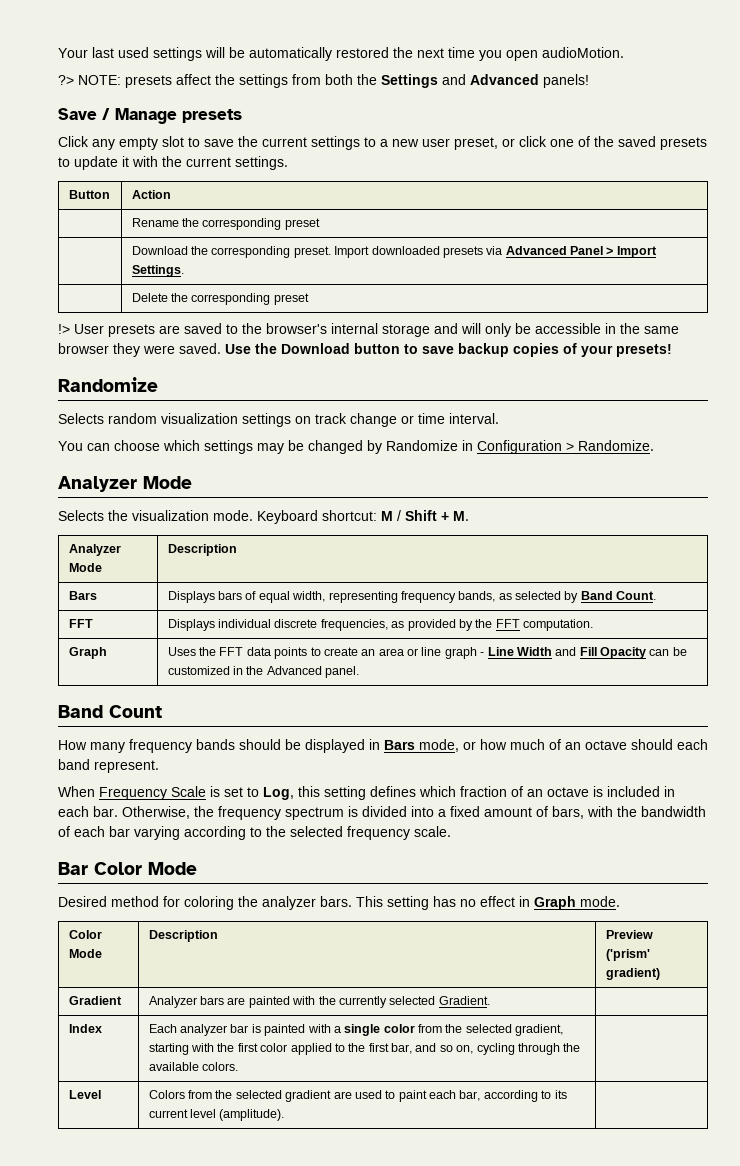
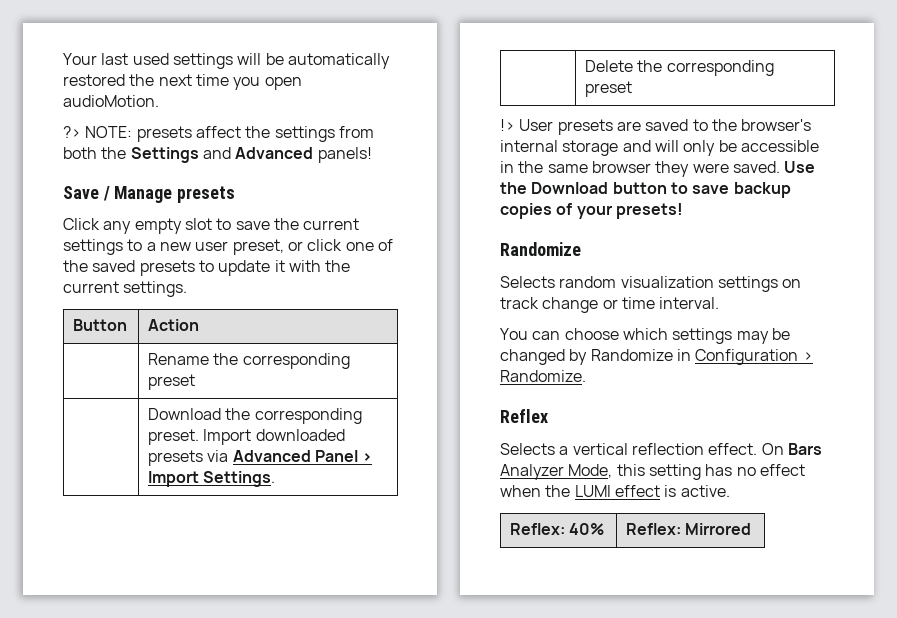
[58,476,192,492] [58,510,469,524] [68,544,121,556] [68,563,102,572] [167,544,237,556] [68,591,97,600] [167,591,657,603] [68,619,93,628] [167,619,594,631] [68,647,107,659] [167,647,687,659] [167,666,360,678] [58,705,162,718] [58,739,708,753] [58,759,159,773] [58,786,675,800] [58,806,706,820] [58,826,451,840] [58,862,197,875] [58,896,620,910] [68,930,102,939] [68,949,102,958] [148,930,218,942] [605,930,653,939] [605,949,650,961] [605,968,660,980] [68,996,122,1005] [148,996,490,1008] [68,1024,102,1033] [148,1024,564,1036] [148,1043,581,1055] [148,1062,239,1071] [68,1090,101,1099] [148,1090,567,1102] [148,1109,285,1121] Analyzer Mode // Selects the visualization mode. Keyboard shortcut: M / Shift + M. // Analyzer Mode | Description // Bars | Displays bars of equal width, representing frequency bands, as selected by Band Count. // FFT | Displays individual discrete frequencies, as provided by the FFT computation. // Graph | Uses the FFT data points to create an area or line graph - Line Width and Fill Opacity can be customized in the Advanced panel. // Band Count // How many frequency bands should be displayed in Bars mode, or how much of an octave should each band represent. // When Frequency Scale is set to Log, this setting defines which fraction of an octave is included in each bar. Otherwise, the frequency spectrum is divided into a fixed amount of bars, with the bandwidth of each bar varying according to the selected frequency scale. // Bar Color Mode // Desired method for coloring the analyzer bars. This setting has no effect in Graph mode. // Color Mode | Description | Preview ('prism' gradient) // Gradient | Analyzer bars are painted with the currently selected Gradient. | // Index | Each analyzer bar is painted with a single color from the selected gradient, starting with the first color applied to the first bar, and so on, cycling through the available colors. | // Level | Colors from the selected gradient are used to paint each bar, according to its current level (amplitude). | -> [500,409,548,423] [500,443,822,455] [500,464,805,480] [500,485,730,497] [510,523,605,535] [626,523,752,535] Reflex // Selects a vertical reflection effect. On Bars Analyzer Mode, this setting has no effect when the LUMI effect is active. // Reflex: 40% | Reflex: Mirrored

